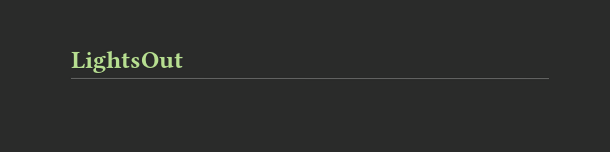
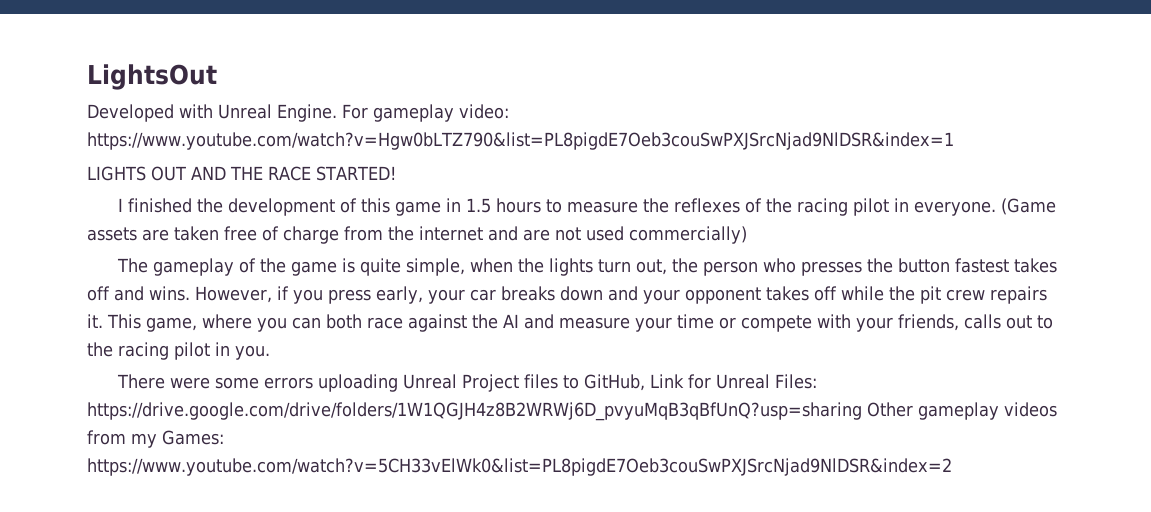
(184, 61) none -> [87,104,509,122] [87,132,954,150] [87,166,396,181] [117,198,1056,216] [87,226,747,244] [116,258,1057,276] [87,286,1047,304] [87,314,1053,332] [87,342,270,360] [116,374,817,392] [87,402,1057,421] [87,430,224,448] [87,458,952,476] // Developed with Unreal Engine. For gameplay video: https://www.youtube.com/watch?v=Hgw0bLTZ790&list=PL8pigdE7Oeb3couSwPXJSrcNjad9NlDSR&index=1 // LIGHTS OUT AND THE RACE STARTED! // I finished the development of this game in 1.5 hours to measure the reflexes of the racing pilot in everyone. (Game assets are taken free of charge from the internet and are not used commercially) // The gameplay of the game is quite simple, when the lights turn out, the person who presses the button fastest takes off and wins. However, if you press early, your car breaks down and your opponent takes off while the pit crew repairs it. This game, where you can both race against the AI and measure your time or compete with your friends, calls out to the racing pilot in you. // There were some errors uploading Unreal Project files to GitHub, Link for Unreal Files: https://drive.google.com/drive/folders/1W1QGJH4z8B2WRWj6D_pvyuMqB3qBfUnQ?usp=sharing Other gameplay videos from my Games: https://www.youtube.com/watch?v=5CH33vElWk0&list=PL8pigdE7Oeb3couSwPXJSrcNjad9NlDSR&index=2

